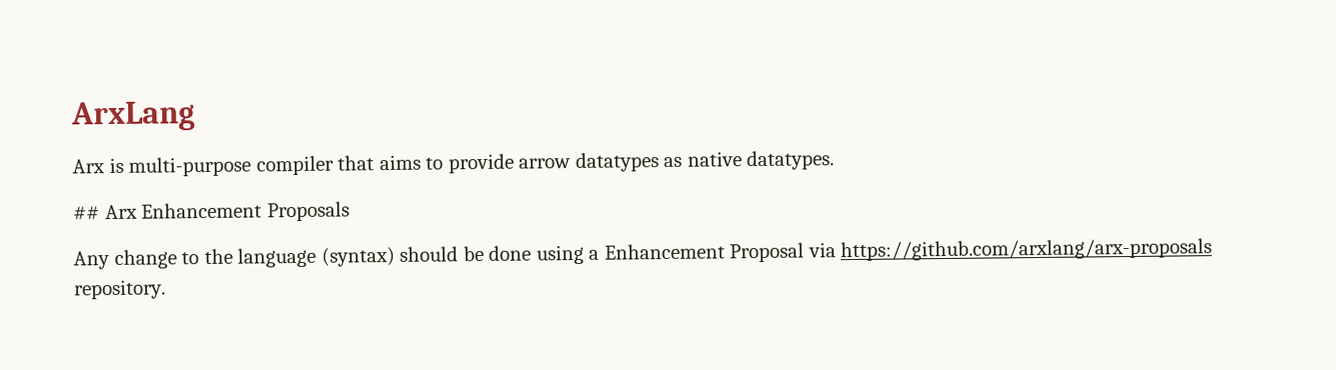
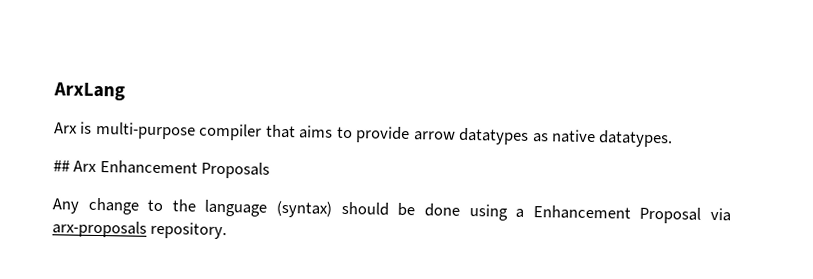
[840,238,1213,262] https://github.com/arxlang/arx-proposals -> [52,220,147,238] arx-proposals

